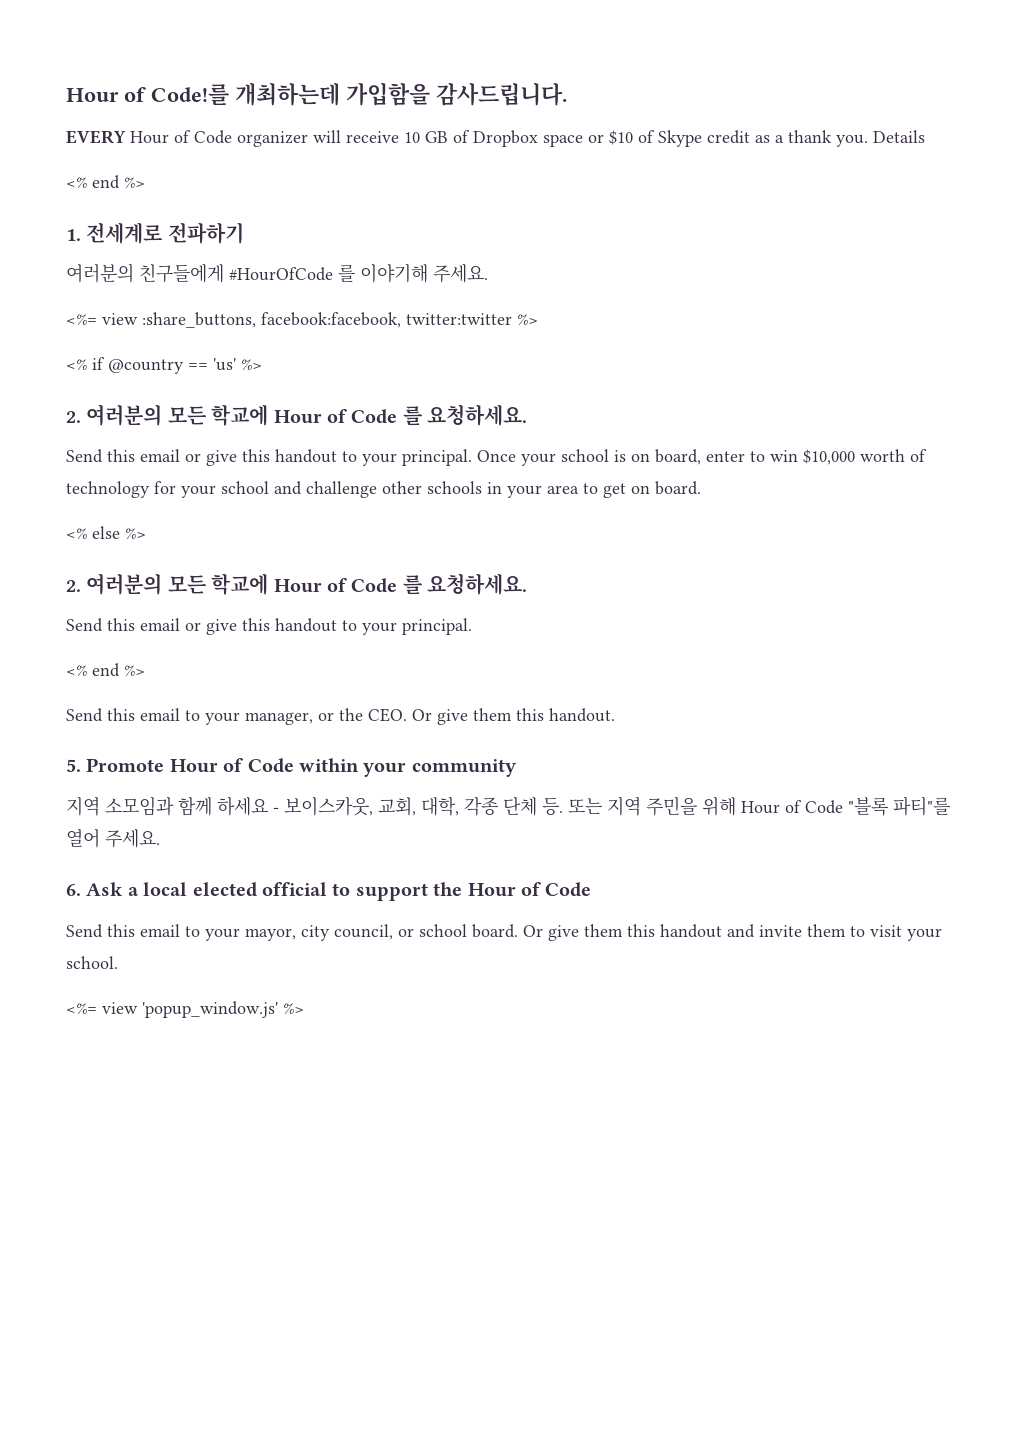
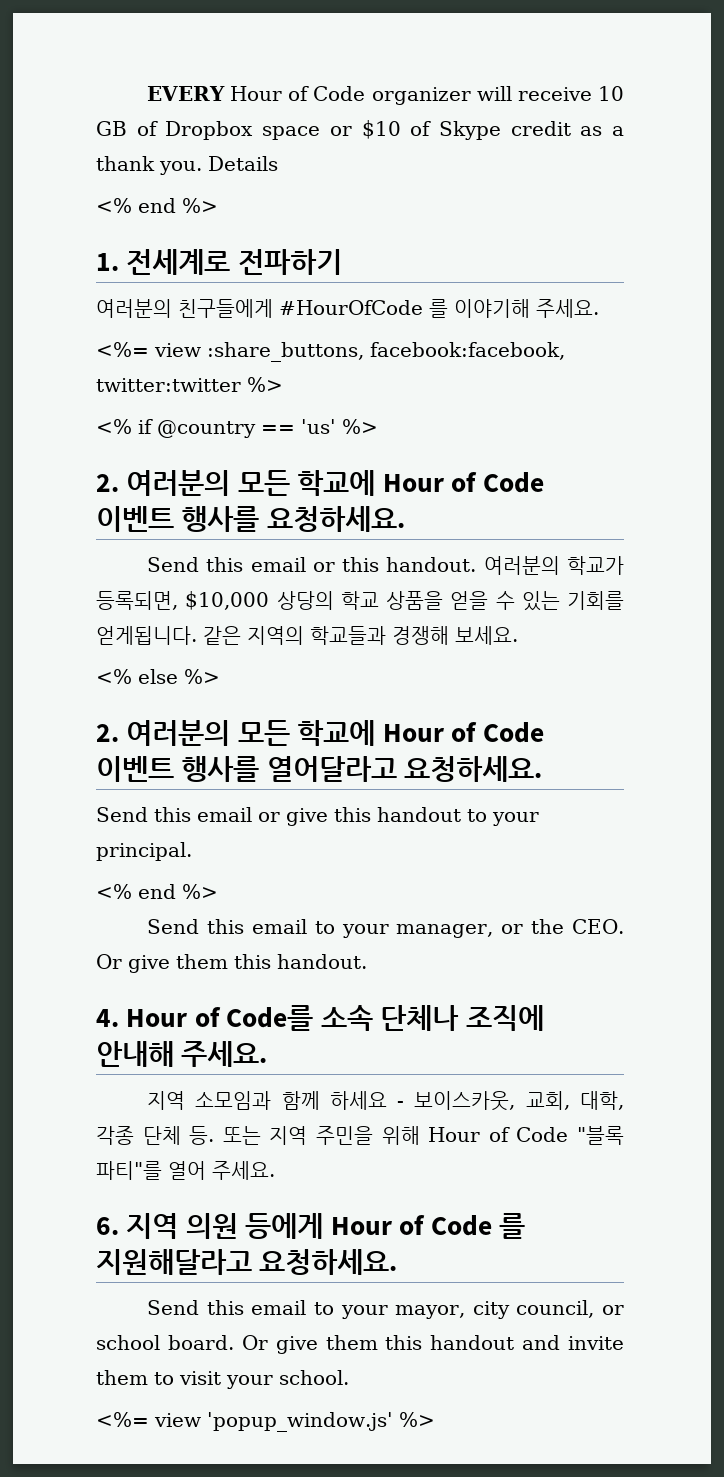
[66,82,567,106] Hour of Code!를 개최하는데 가입함을 감사드립니다. // -> (147, 93) none
[402,404,528,426] [66,449,927,466] [66,481,701,498] 를 요청하세요. // Send this email or give this handout to your principal. Once your school is on board, enter to win $10,000 worth of technology for your school and challenge other schools in your area to get on board. -> [96,506,405,532] [147,556,624,575] [96,591,624,611] [96,626,518,645] 이벤트 행사를 요청하세요. // Send this email or this handout. 여러분의 학교가 등록되면, $10,000 상당의 학교 상품을 얻을 수 있는 기회를 얻게됩니다. 같은 지역의 학교들과 경쟁해 보세요.
[402,575,422,595] 를 -> [96,756,397,782] 이벤트 행사를 열어달라고
[66,758,517,777] 5. Promote Hour of Code within your community -> [96,1005,544,1031] [96,1041,268,1067] 4. Hour of Code를 소속 단체나 조직에 안내해 주세요.
[86,882,592,901] Ask a local elected official to support the Hour of Code -> [126,1213,525,1239] [96,1249,398,1275] 지역 의원 등에게 Hour of Code 를 지원해달라고 요청하세요.

